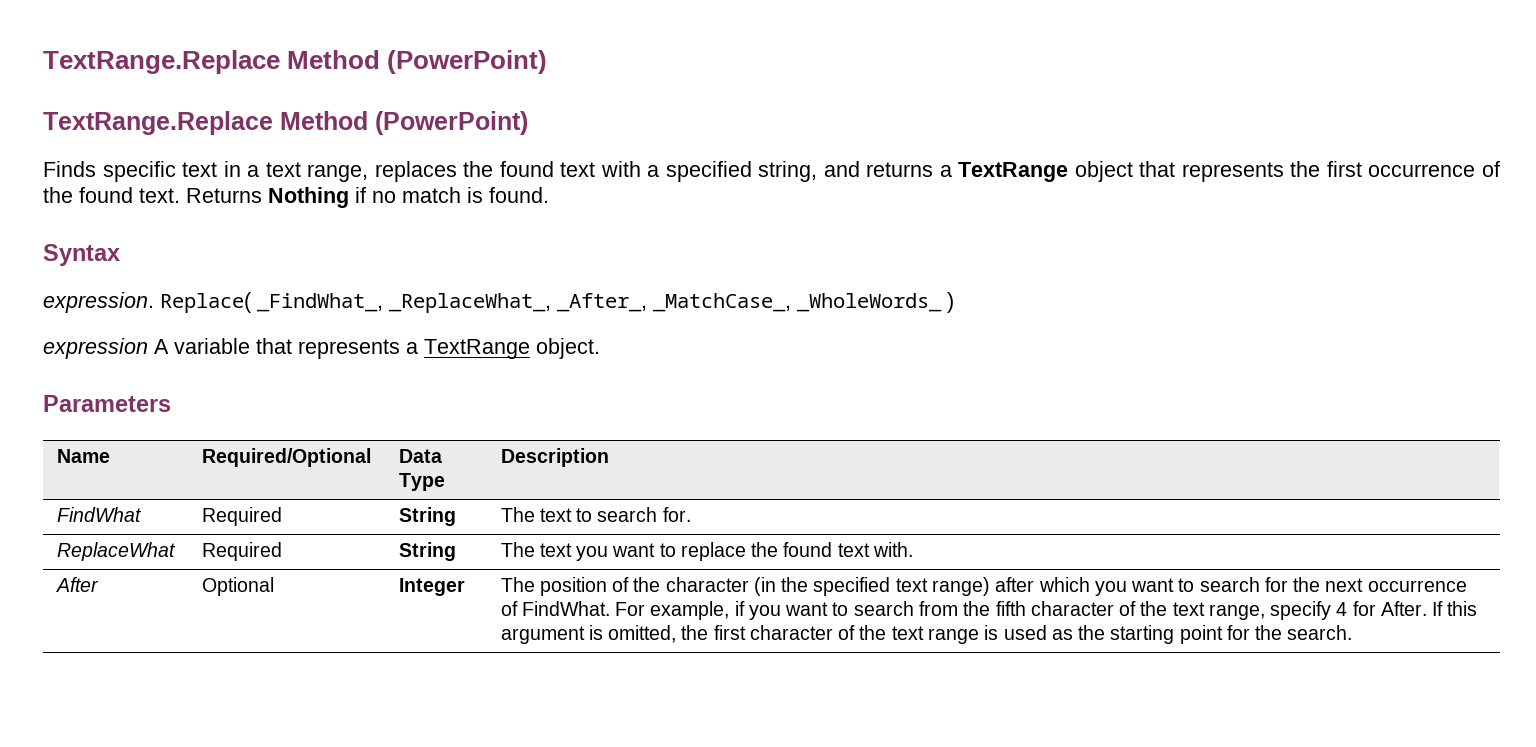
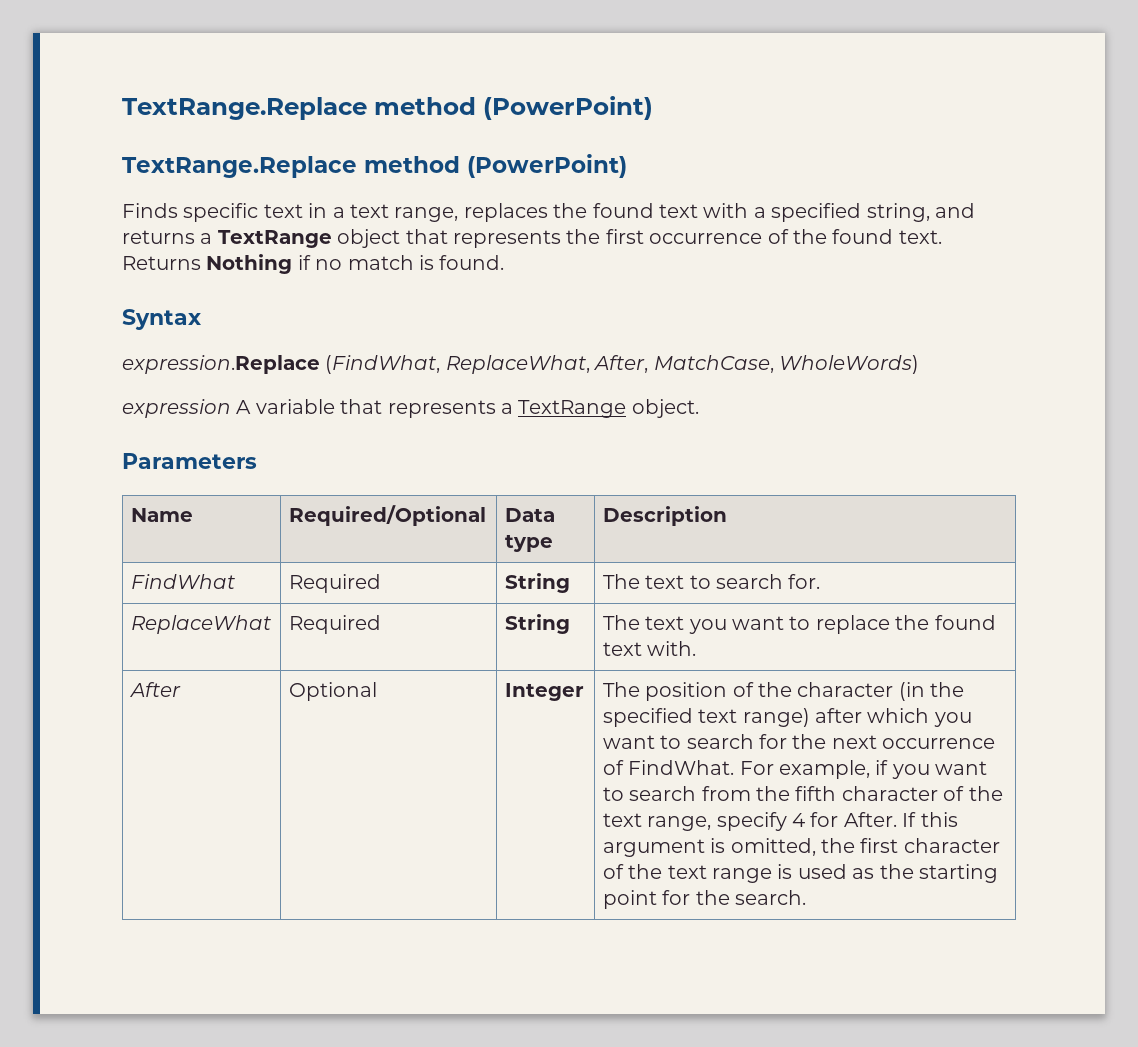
[43,50,381,74] TextRange.Replace Method -> [122,97,476,120] TextRange.Replace method
[280,111,368,130] Method -> [364,156,460,173] method
[43,292,954,313] expression. Replace( _FindWhat_, _ReplaceWhat_, _After_, _MatchCase_, _WholeWords_ ) -> [122,355,919,374] expression.Replace (FindWhat, ReplaceWhat, After, MatchCase, WholeWords)
[398,473,445,491] Type -> [504,534,553,552] type

